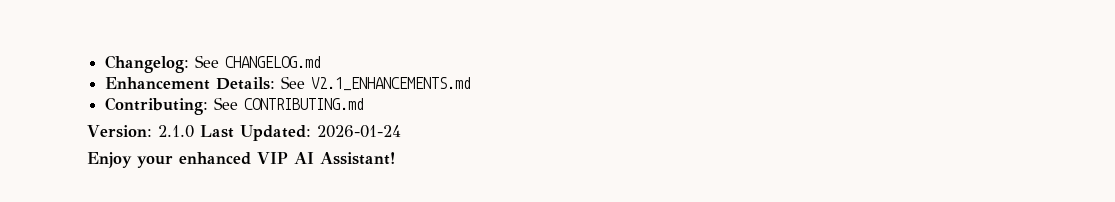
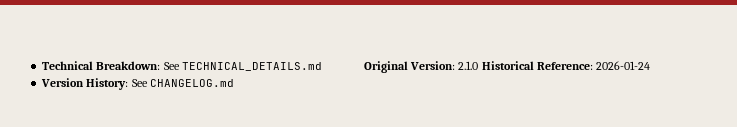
[105,55,322,73] [105,76,472,91] [105,97,365,115] [87,125,401,141] [87,152,395,168] Changelog: See CHANGELOG.md // Enhancement Details: See V2.1_ENHANCEMENTS.md // Contributing: See CONTRIBUTING.md // Version: 2.1.0 Last Updated: 2026-01-24 // Enjoy your enhanced VIP AI Assistant! -> [42,61,322,71] [41,78,234,90] [364,61,651,73] Technical Breakdown: See TECHNICAL_DETAILS.md // Version History: See CHANGELOG.md // Original Version: 2.1.0 Historical Reference: 2026-01-24

